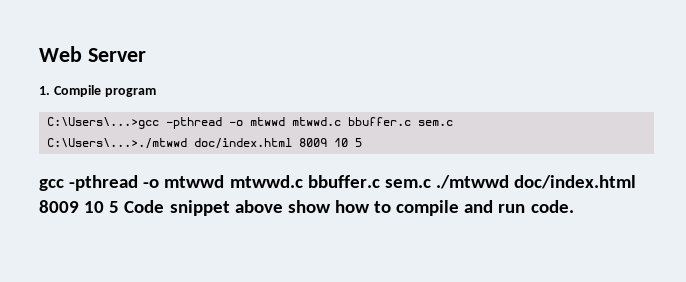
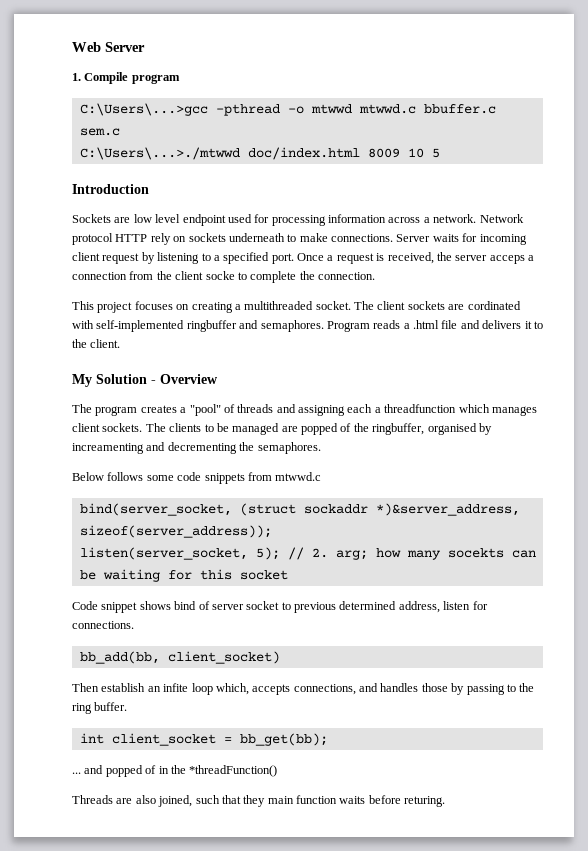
[39,175,637,191] [39,200,574,216] gcc -pthread -o mtwwd mtwwd.c bbuffer.c sem.c ./mtwwd doc/index.html 8009 10 5 Code snippet above show how to compile and run code. -> [72,184,149,194] [72,214,524,226] [72,233,527,245] [72,252,534,264] [72,271,375,283] [72,301,521,313] [72,320,543,332] [72,339,121,348] [72,374,218,387] [72,404,537,416] [72,423,492,435] [72,442,321,454] [72,472,322,484] [79,503,520,516] [79,525,272,538] [79,547,536,560] [79,569,288,582] [72,601,488,613] [72,621,134,629] [79,651,280,664] [72,683,535,695] [72,702,128,714] [79,733,328,746] [72,765,278,777] [72,795,446,807] Introduction // Sockets are low level endpoint used for processing information across a network. Network protocol HTTP rely on sockets underneath to make connections. Server waits for incoming client request by listening to a specified port. Once a request is received, the server acceps a connection from the client socke to complete the connection. // This project focuses on creating a multithreaded socket. The client sockets are cordinated with self-implemented ringbuffer and semaphores. Program reads a .html file and delivers it to the client. // My Solution - Overview // The program creates a "pool" of threads and assigning each a threadfunction which manages client sockets. The clients to be managed are popped of the ringbuffer, organised by increamenting and decrementing the semaphores. // Below follows some code snippets from mtwwd.c // bind(server_socket, (struct sockaddr *)&server_address, sizeof(server_address)); // listen(server_socket, 5); // 2. arg; how many socekts can be waiting for this socket // Code snippet shows bind of server socket to previous determined address, listen for connections. // bb_add(bb, client_socket) // Then establish an infite loop which, accepts connections, and handles those by passing to the ring buffer. // int client_socket = bb_get(bb); // ... and popped of in the *threadFunction() // Threads are also joined, such that they main function waits before returing.

